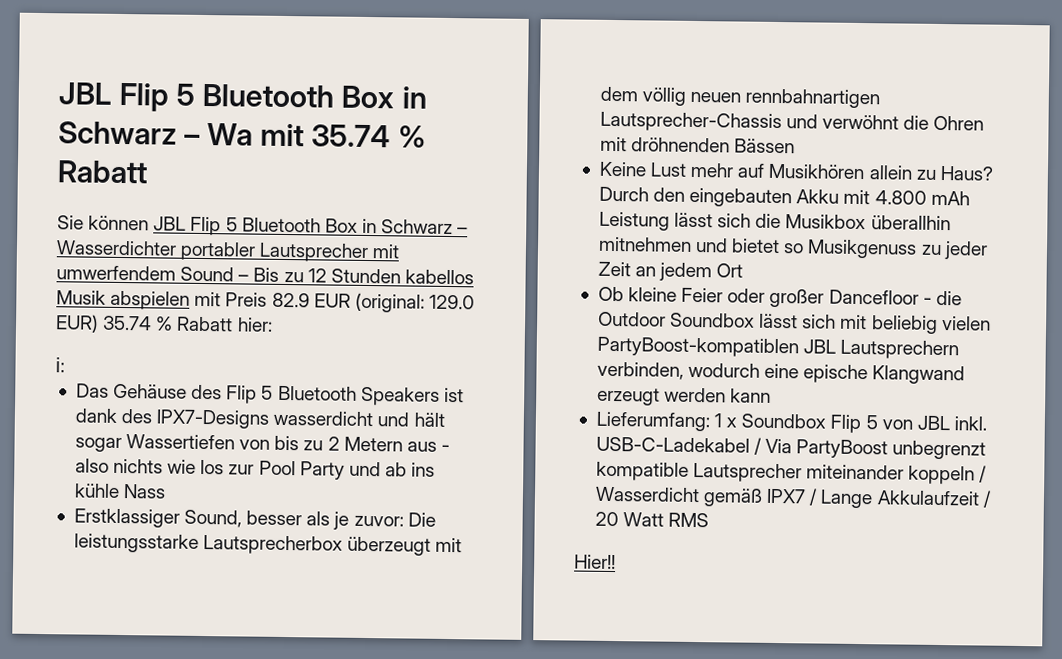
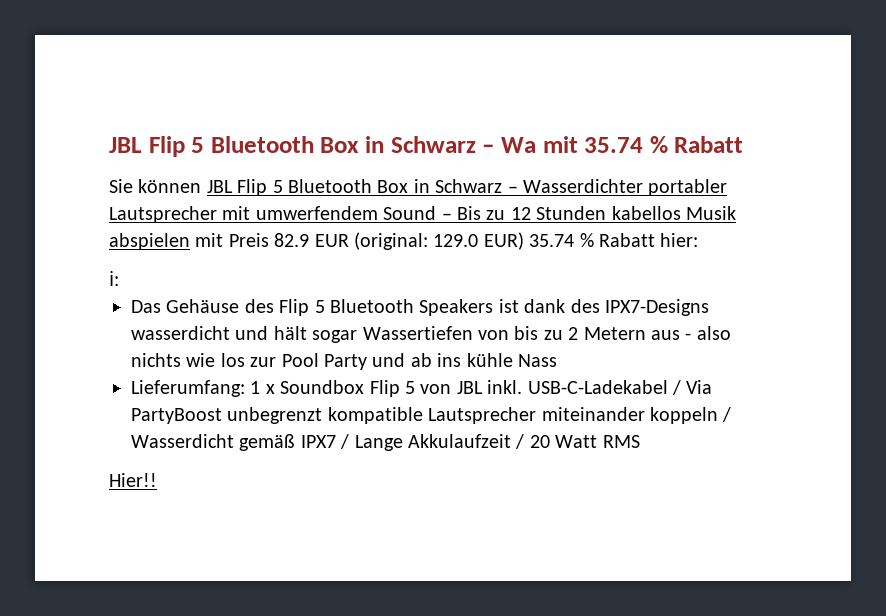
[73,508,436,530] [73,533,463,556] [599,86,881,109] [599,111,985,133] [599,136,796,154] [598,161,994,181] [598,186,970,208] [598,211,951,231] [597,236,988,260] [597,261,744,282] [597,286,962,308] [597,311,991,334] [596,336,960,360] [596,361,966,385] [596,387,772,406] // Erstklassiger Sound, besser als je zuvor: Die leistungsstarke Lautsprecherbox überzeugt mit dem völlig neuen rennbahnartigen Lautsprecher-Chassis und verwöhnt die Ohren mit dröhnenden Bässen // Keine Lust mehr auf Musikhören allein zu Haus? Durch den eingebauten Akku mit 4.800 mAh Leistung lässt sich die Musikbox überallhin mitnehmen und bietet so Musikgenuss zu jeder Zeit an jedem Ort // Ob kleine Feier oder großer Dancefloor - die Outdoor Soundbox lässt sich mit beliebig vielen PartyBoost-kompatiblen JBL Lautsprechern verbinden, wodurch eine epische Klangwand erzeugt werden kann -> (557, 360) none

